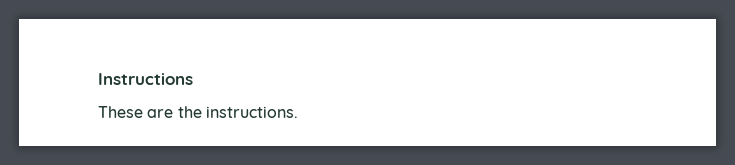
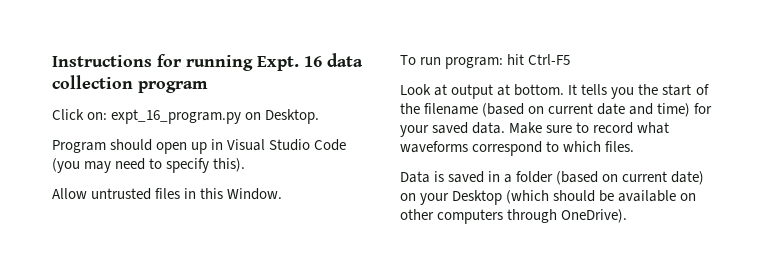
[98,106,298,118] // These are the instructions. -> [157,53,363,71] [52,75,208,93] [52,109,320,124] [52,139,347,154] [52,158,246,173] [52,188,283,200] [400,54,571,69] [400,84,709,99] [400,103,713,117] [400,122,670,137] [400,141,635,156] [400,171,705,185] [400,190,697,205] [400,209,628,224] for running Expt. 16 data collection program // Click on: expt_16_program.py on Desktop. // Program should open up in Visual Studio Code (you may need to specify this). // Allow untrusted files in this Window. // To run program: hit Ctrl-F5 // Look at output at bottom. It tells you the start of the filename (based on current date and time) for your saved data. Make sure to record what waveforms correspond to which files. // Data is saved in a folder (based on current date) on your Desktop (which should be available on other computers through OneDrive).

